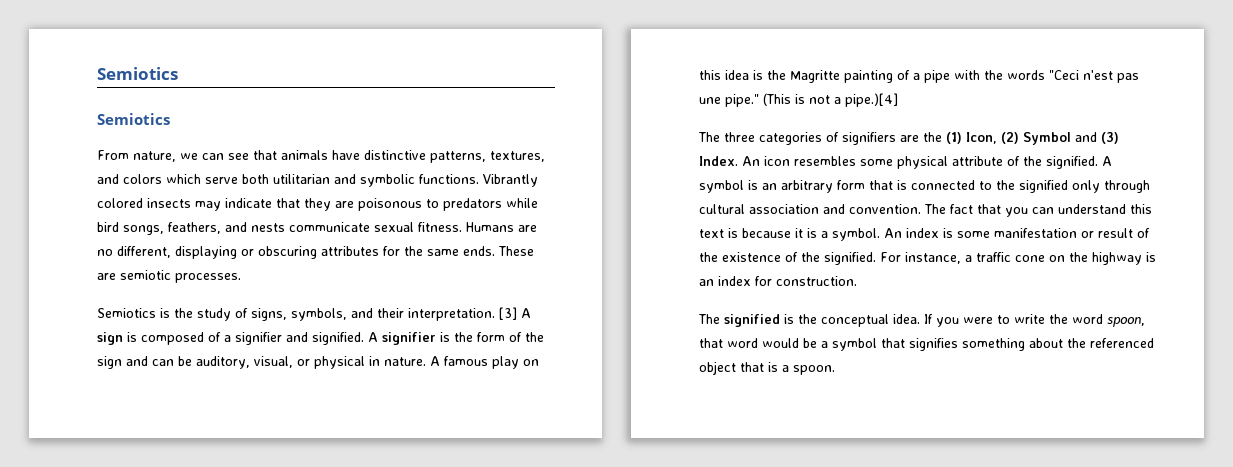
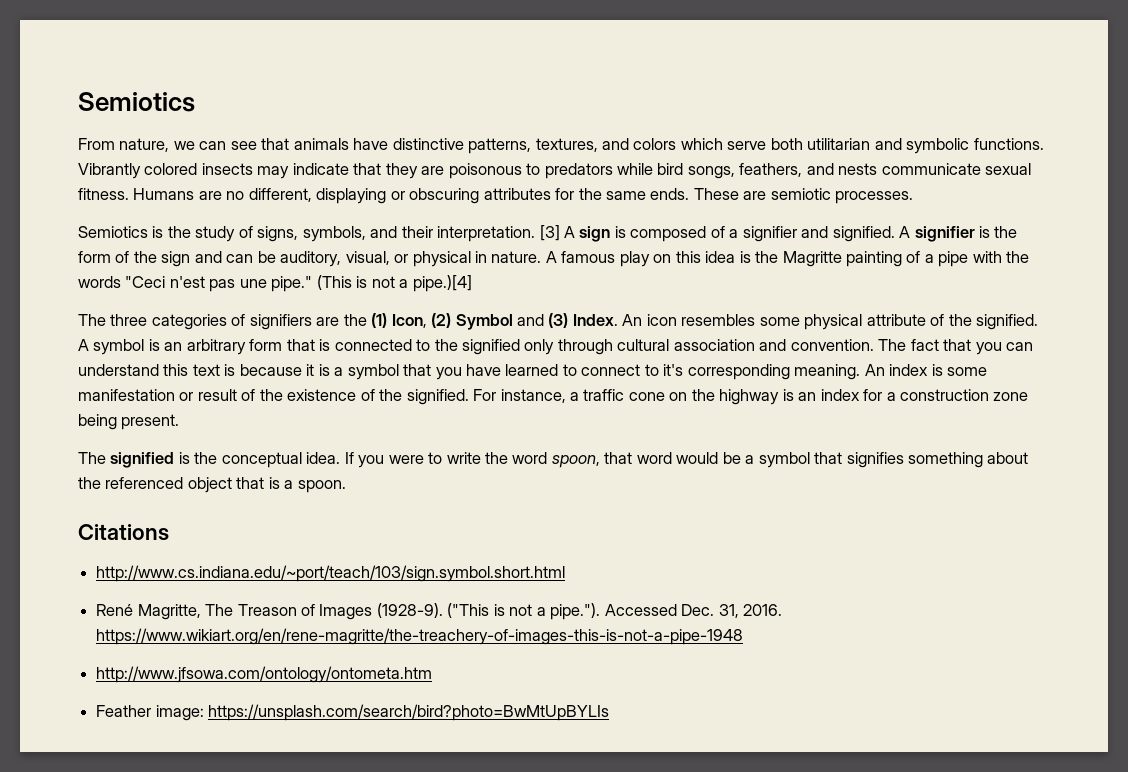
[97,67,178,80] [97,113,170,125] Semiotics // Semiotics -> [78,92,195,112] Semiotics
[832,228,880,241] symbol. -> [347,364,861,380] symbol that you have learned to connect to it's corresponding meaning.
[776,276,857,286] construction. -> [886,389,1029,401] [78,414,180,430] a construction zone being present.
(835, 370) none -> [78,524,169,541] [96,565,566,582] [96,603,782,620] [96,628,744,645] [96,666,433,683] [96,704,610,721] // Citations // http://www.cs.indiana.edu/~port/teach/103/sign.symbol.short.html // René Magritte, The Treason of Images (1928-9). ("This is not a pipe."). Accessed Dec. 31, 2016. https://www.wikiart.org/en/rene-magritte/the-treachery-of-images-this-is-not-a-pipe-1948 // http://www.jfsowa.com/ontology/ontometa.htm // Feather image: https://unsplash.com/search/bird?photo=BwMtUpBYLIs

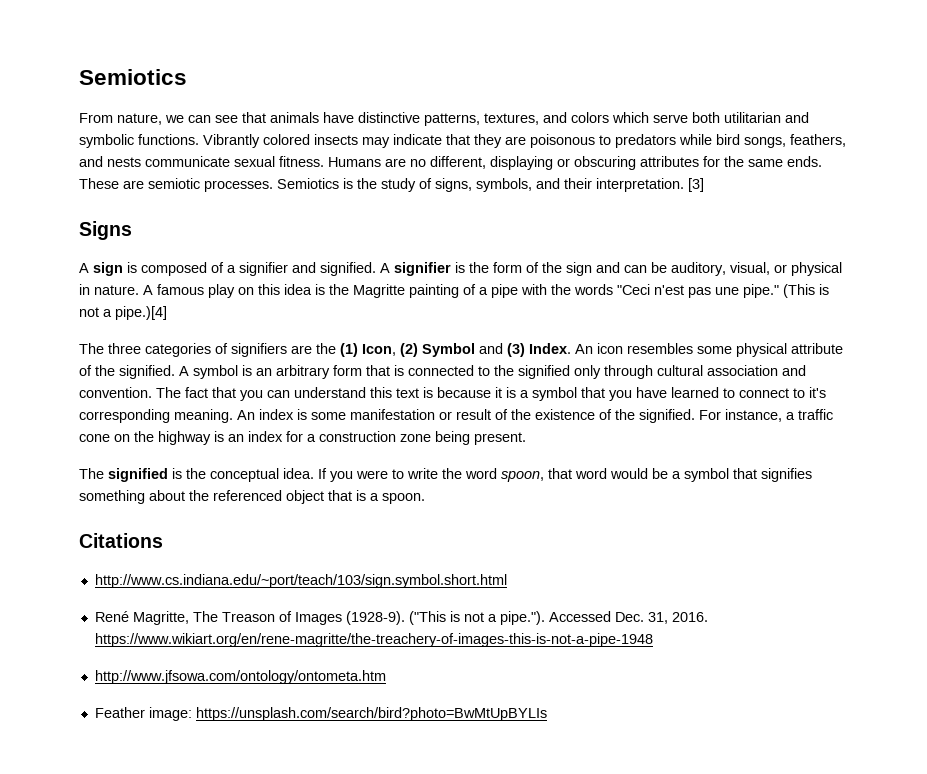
(914, 197) // -> (273, 186) none
(560, 233) none -> [79,221,132,240] // Signs //

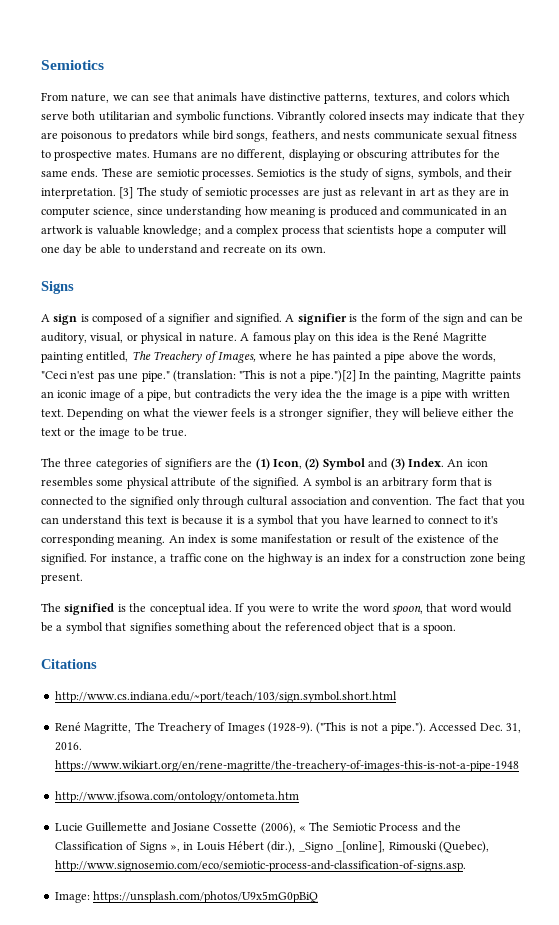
[279,156,324,167] fitness. -> [482,130,517,139] [41,150,150,161] fitness to prospective mates.
(704, 185) none -> [136,187,509,199] [41,206,508,218] [41,225,507,237] [41,244,326,256] The study of semiotic processes are just as relevant in art as they are in computer science, since understanding how meaning is produced and communicated in an artwork is valuable knowledge; and a complex process that scientists hope a computer will one day be able to understand and recreate on its own.
(349, 289) none -> [413,332,440,341] René
[463,284,613,298] of a pipe with the words -> [86,351,497,363] entitled, The Treachery of Images, where he has painted a pipe above the words,
[783,284,829,298] [79,306,167,320] (This is not a pipe.)[4] -> [172,370,521,382] [41,389,510,401] [41,408,514,420] [41,427,188,439] (translation: "This is not a pipe.")[2] In the painting, Magritte paints an iconic image of a pipe, but contradicts the very idea the the image is a pipe with written text. Depending on what the viewer feels is a stronger signifier, they will believe either the text or the image to be true.
[221,612,275,622] Treason -> [157,722,212,734] Treachery
[94,707,547,721] Feather image: https://unsplash.com/search/bird?photo=BwMtUpBYLIs -> [54,822,461,834] [54,841,489,853] [54,860,466,872] [54,891,319,903] Lucie Guillemette and Josiane Cossette (2006), « The Semiotic Process and the Classification of Signs », in Louis Hébert (dir.), _Signo _[online], Rimouski (Quebec), http://www.signosemio.com/eco/semiotic-process-and-classification-of-signs.asp. // Image: https://unsplash.com/photos/U9x5mG0pBiQ

